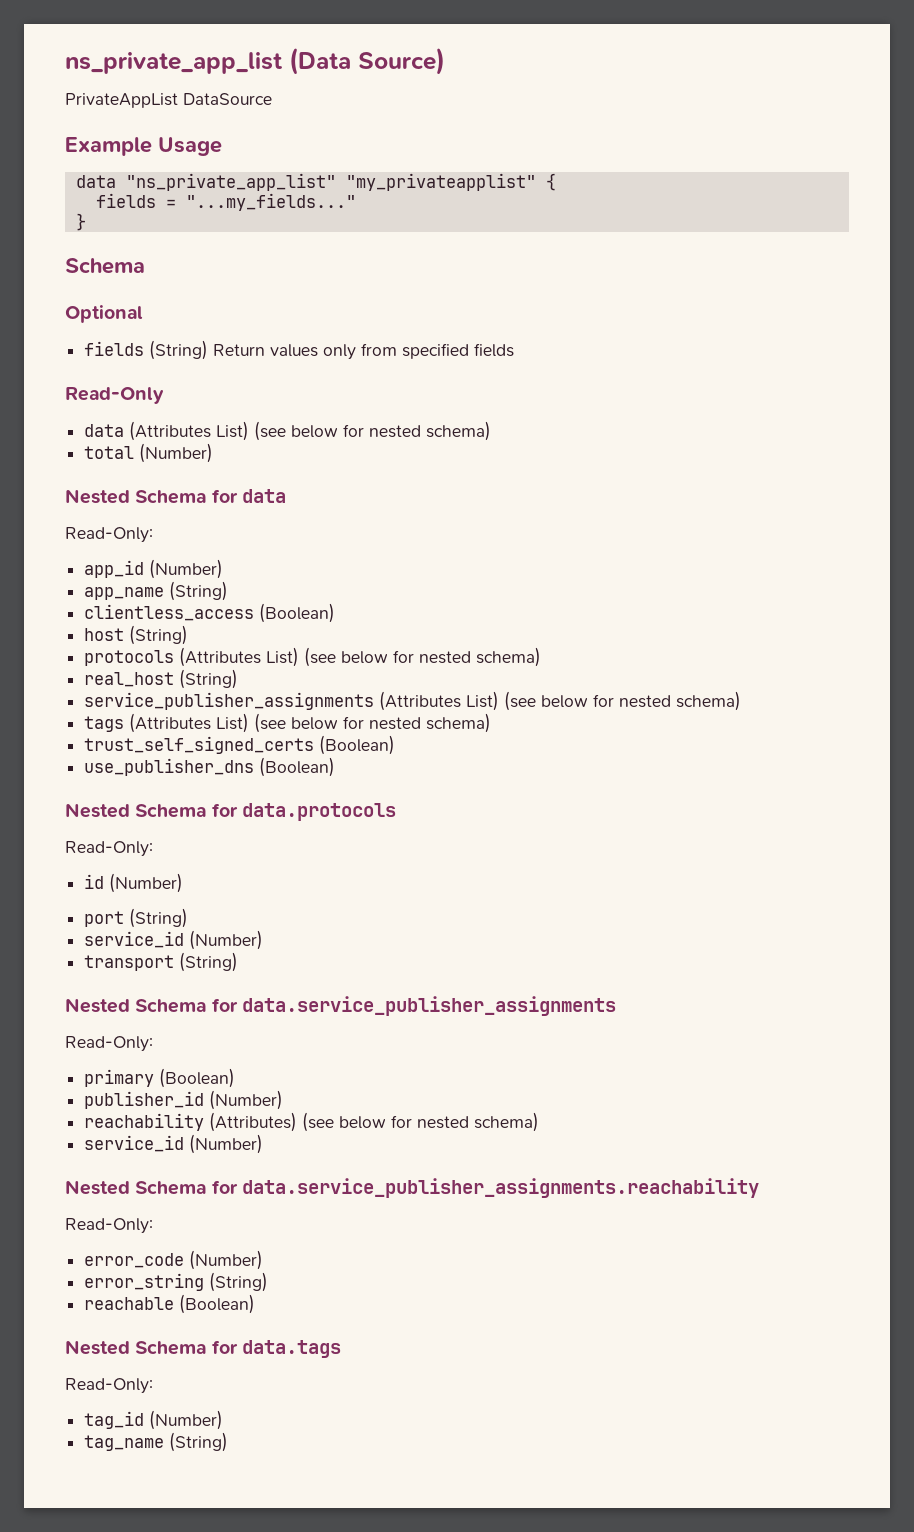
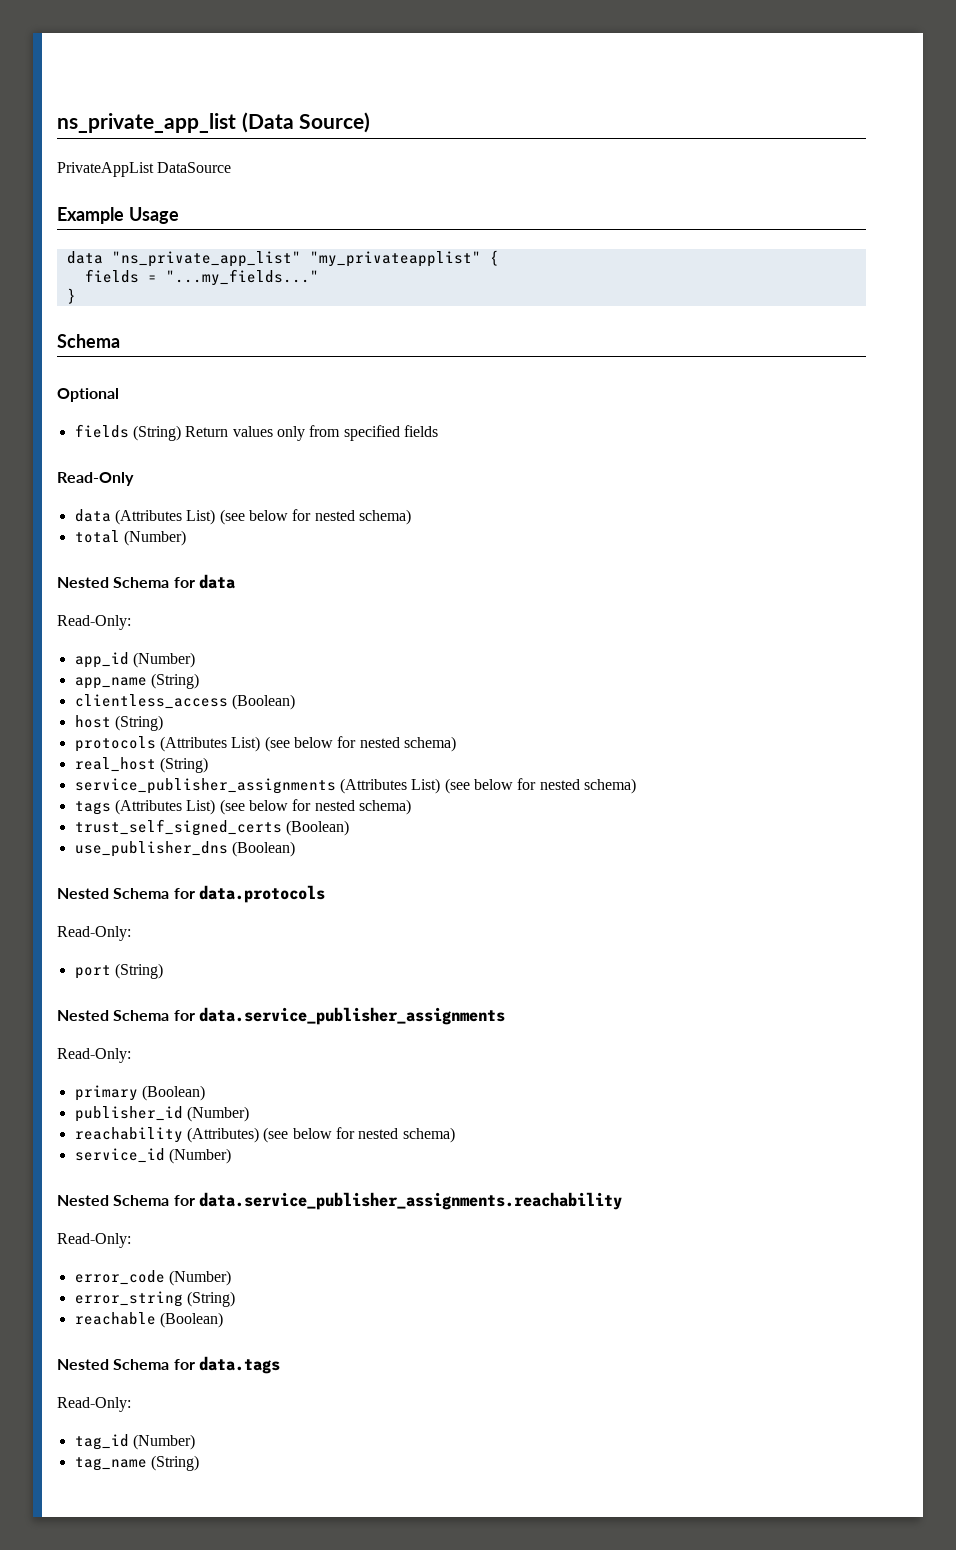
[84,873,184,893] // id (Number) -> (131, 933) none
[84,930,264,950] [84,952,239,972] // service_id (Number) // transport (String) -> (163, 971) none

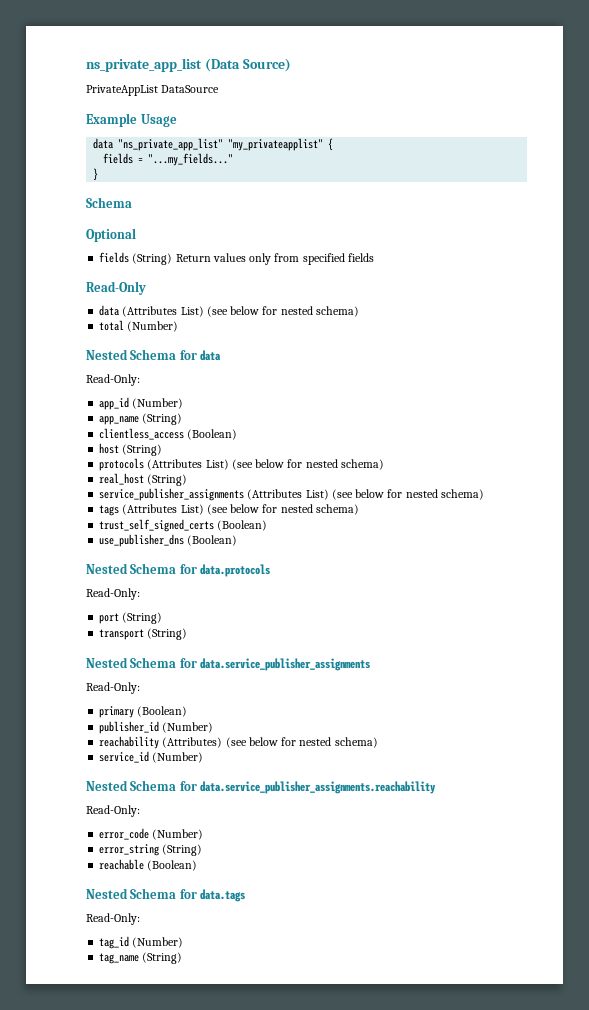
(163, 971) none -> [99,628,188,640] // transport (String)

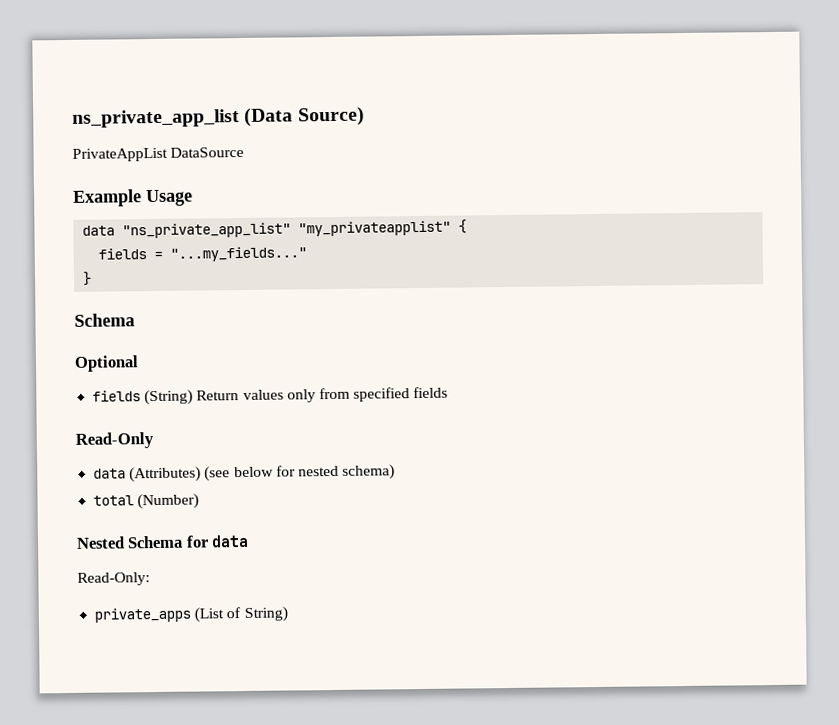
[122,306,204,317] (Attributes List) -> [129,466,202,483] (Attributes)
[99,397,184,410] [99,413,183,425] [99,428,238,440] [99,443,163,456] [99,458,384,471] [99,473,188,486] [99,488,484,501] [99,504,359,516] [99,519,268,532] [99,534,238,547] [86,563,271,577] [86,588,140,600] [99,612,163,624] [99,628,188,640] [86,657,371,671] [86,682,140,694] [99,706,188,718] [99,721,214,734] [99,736,378,749] [99,751,204,763] [86,780,437,794] [86,805,140,817] [99,828,204,840] [99,844,203,856] [99,859,198,871] [86,888,246,902] [86,913,140,925] [99,936,184,949] [99,952,183,964] app_id (Number) // app_name (String) // clientless_access (Boolean) // host (String) // protocols (Attributes List) (see below for nested schema) // real_host (String) // service_publisher_assignments (Attributes List) (see below for nested schema) // tags (Attributes List) (see below for nested schema) // trust_self_signed_certs (Boolean) // use_publisher_dns (Boolean) // Nested Schema for data.protocols // Read-Only: // port (String) // transport (String) // Nested Schema for data.service_publisher_assignments // Read-Only: // primary (Boolean) // publisher_id (Number) // reachability (Attributes) (see below for nested schema) // service_id (Number) // Nested Schema for data.service_publisher_assignments.reachability // Read-Only: // error_code (Number) // error_string (String) // reachable (Boolean) // Nested Schema for data.tags // Read-Only: // tag_id (Number) // tag_name (String) -> [94,606,288,623] private_apps (List of String)

